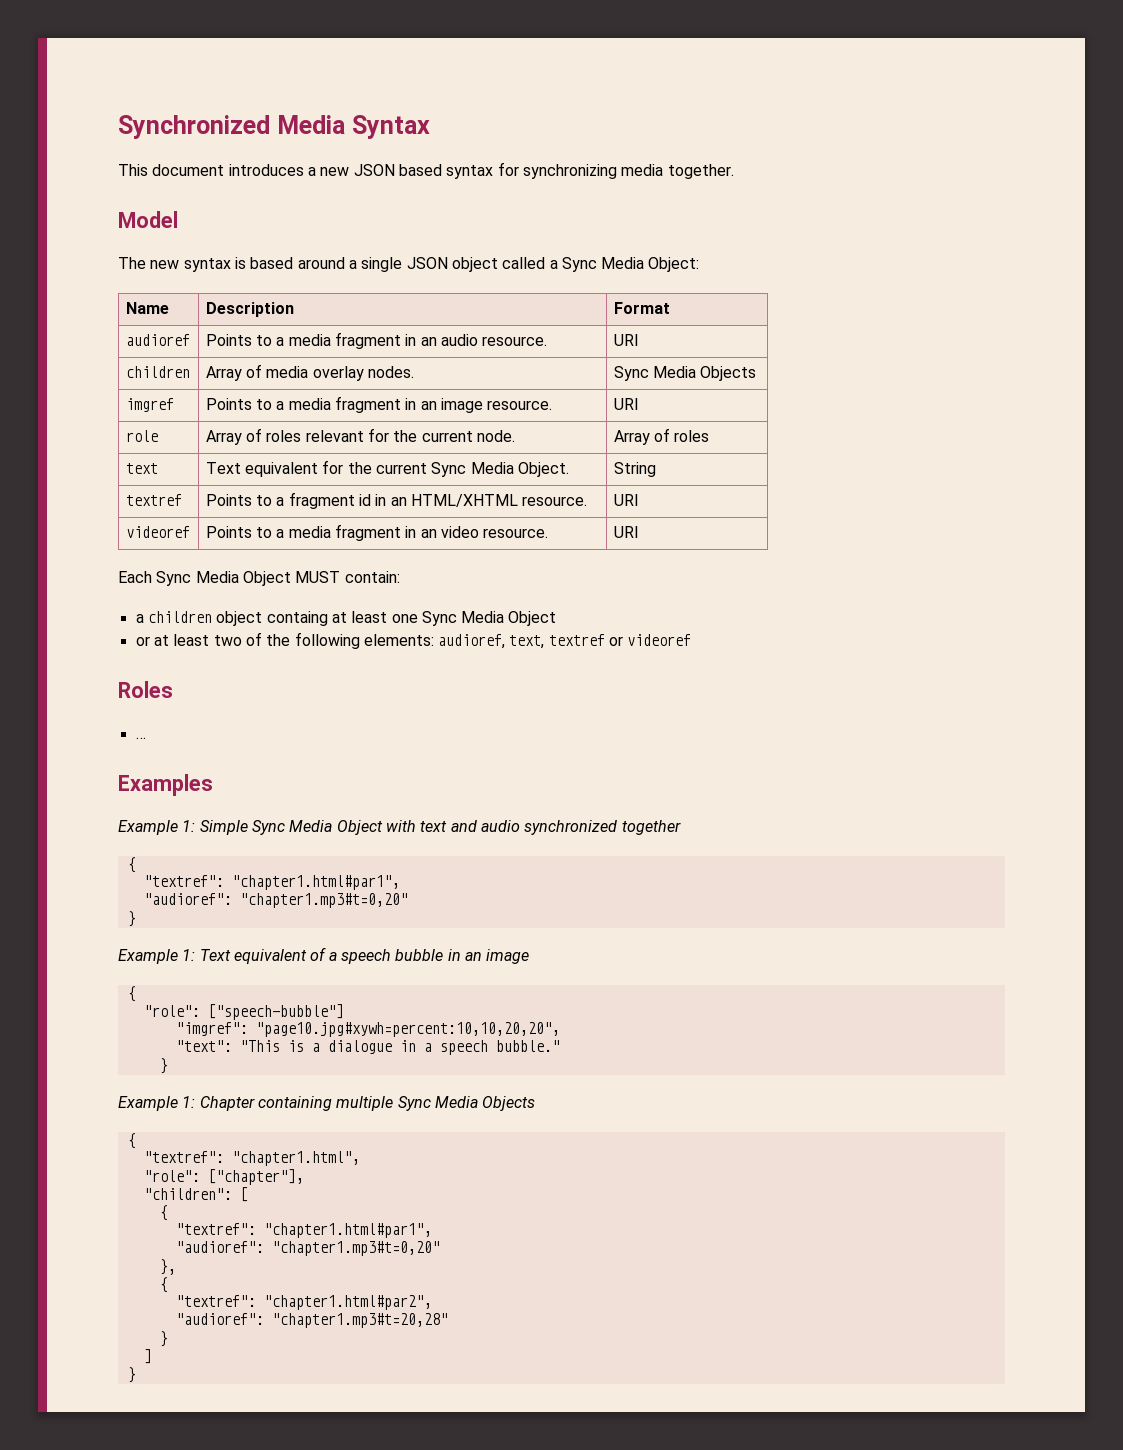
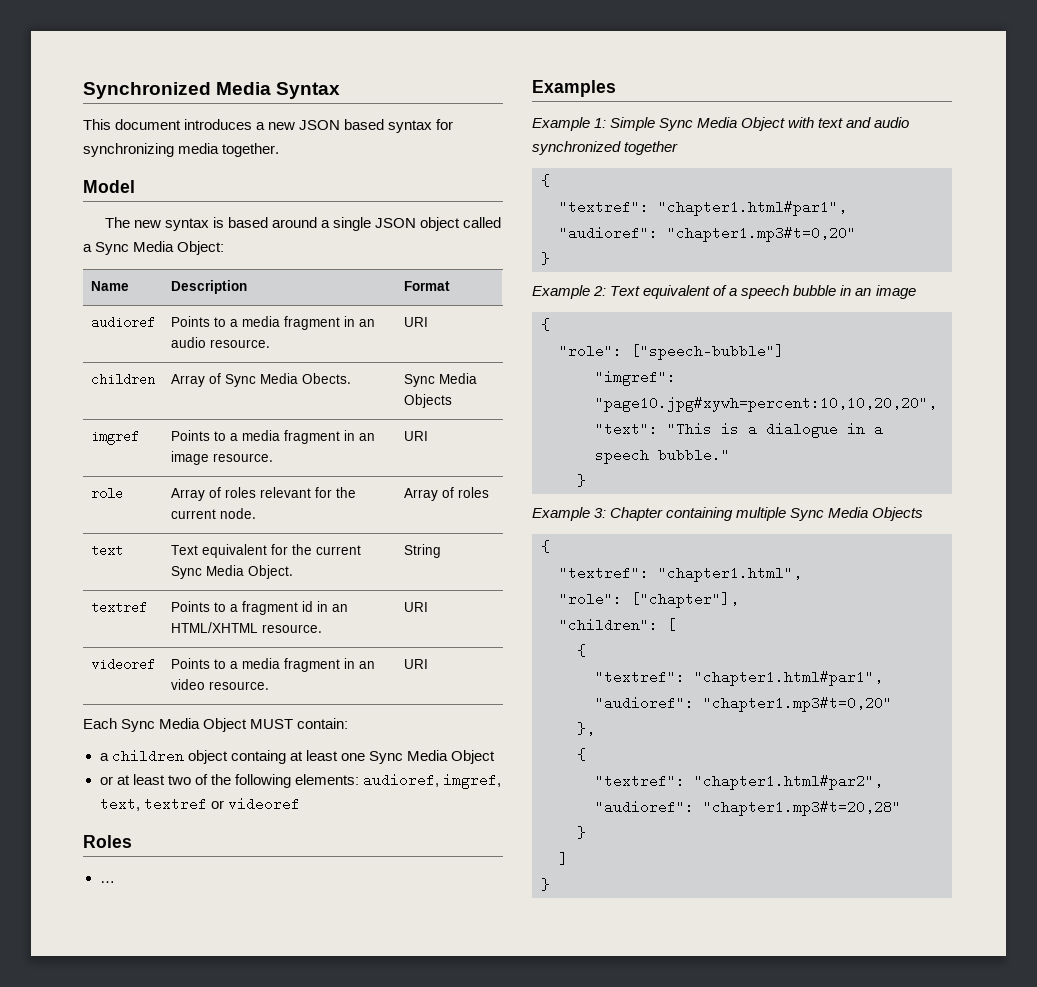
[266,366,414,381] media overlay nodes. -> [224,373,351,387] Sync Media Obects.
(506, 641) none -> [442,773,501,789] imgref,
[182,949,196,961] 1: -> [593,286,607,296] 2:
[182,1096,196,1108] 1: -> [594,508,607,518] 3:

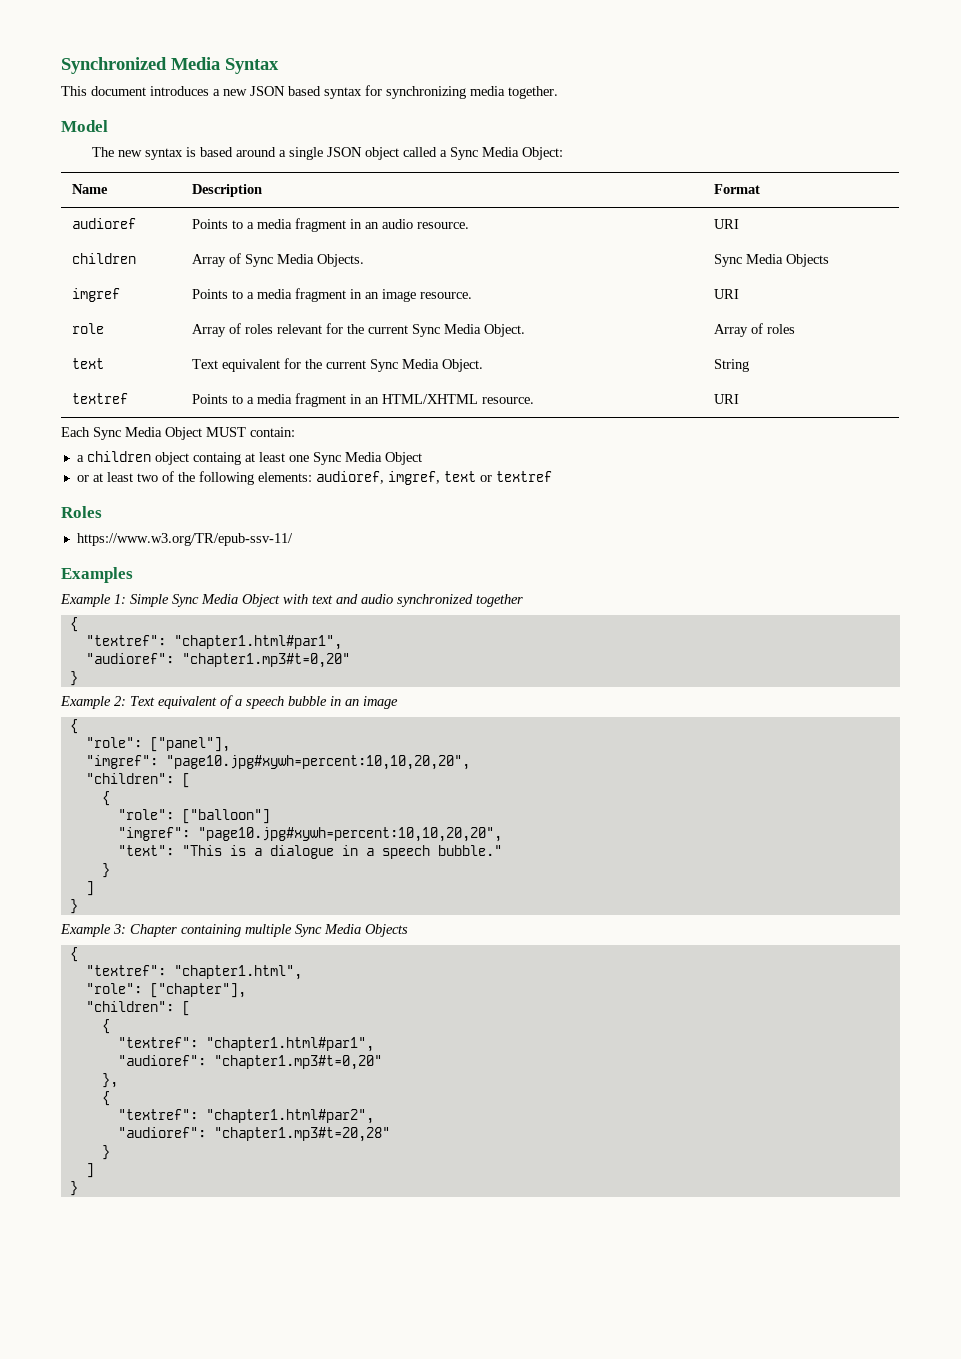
[301,373,351,384] Obects. -> [316,254,364,267] Objects.
[219,508,256,519] node. -> [411,324,525,337] Sync Media Object.
[170,601,348,615] [170,622,322,633] [403,602,428,612] [90,658,155,671] [170,658,375,672] [170,679,205,690] | Points to a fragment id in an HTML/XHTML resource. | URI // videoref | Points to a media fragment in an video -> [191,393,478,407] | Points to a media fragment in an HTML/XHTML
[99,797,300,811] text, textref or videoref -> [443,471,552,482] text or textref
[99,881,115,883] … -> [76,533,293,546] https://www.w3.org/TR/epub-ssv-11/
[631,344,784,360] ["speech-bubble"] -> [149,737,230,752] [85,755,470,770] [85,773,190,788] [101,791,110,806] [117,809,270,824] ["panel"], // "imgref": "page10.jpg#xywh=percent:10,10,20,20", // "children": [ // { // "role": ["balloon"]
(586, 480) none -> [85,881,94,896] [69,899,78,914] // ] // }

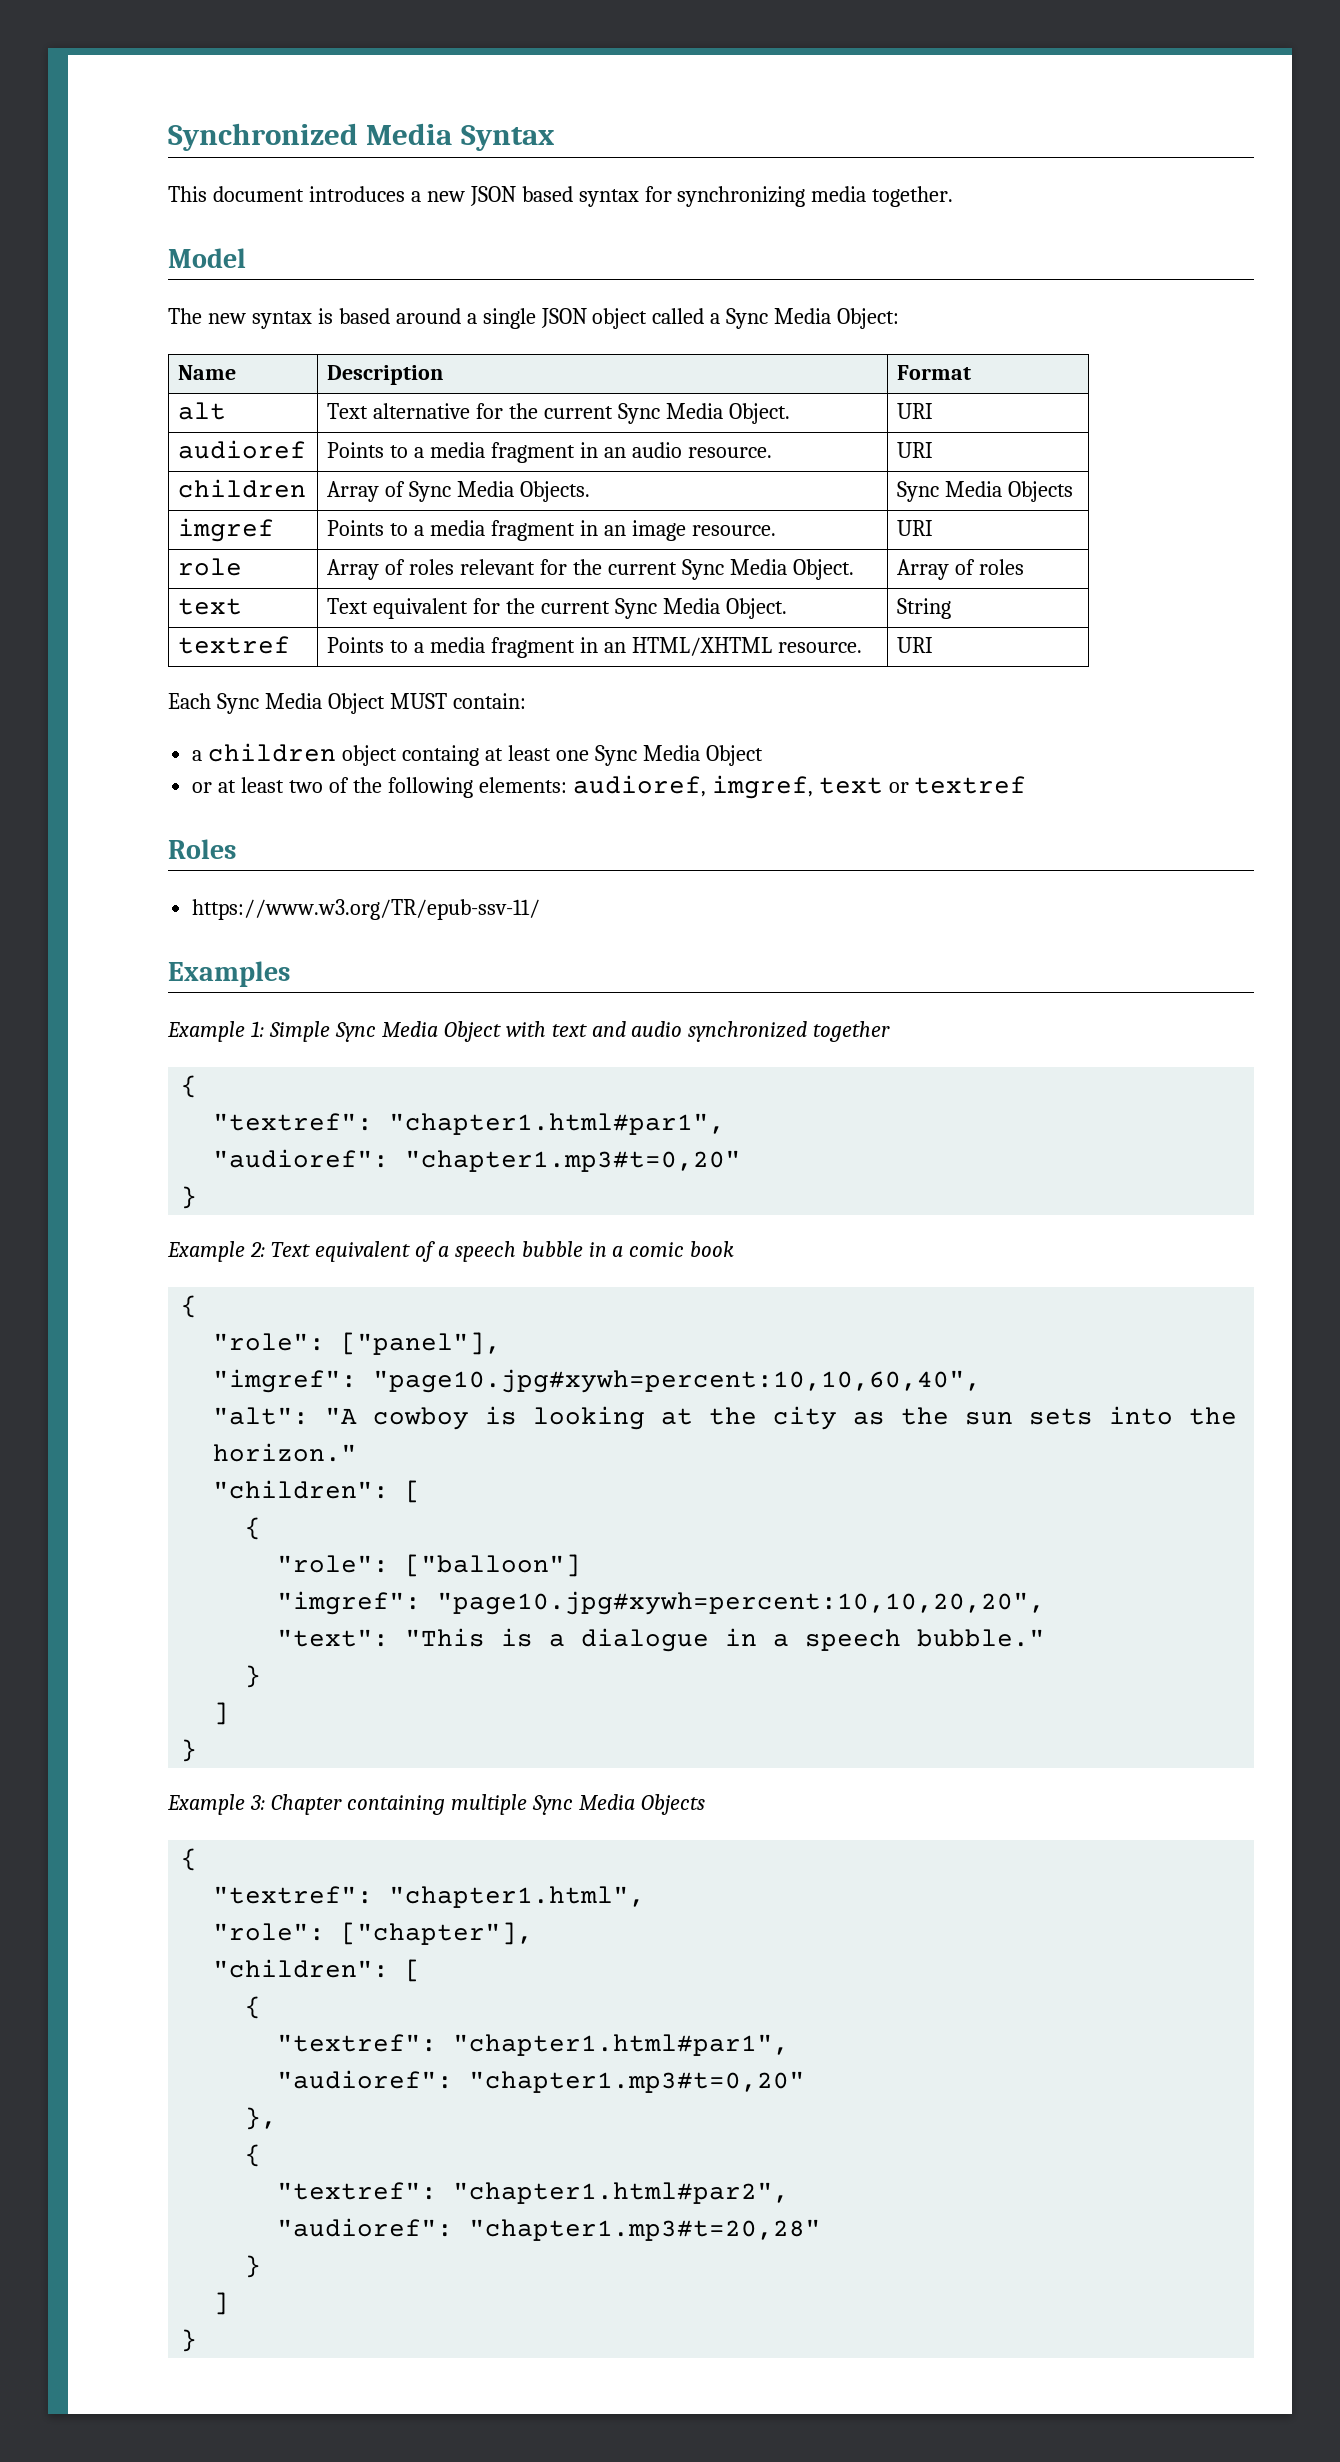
(760, 189) none -> [178,402,227,420] [327,403,790,424] [897,403,934,419] // alt | Text alternative for the current Sync Media Object. | URI
[345,696,398,709] an image -> [612,1241,735,1257] a comic book
[165,755,470,770] "page10.jpg#xywh=percent:10,10,20,20", -> [373,1369,982,1393] [213,1406,1238,1430] [213,1443,358,1462] "page10.jpg#xywh=percent:10,10,60,40", // "alt": "A cowboy is looking at the city as the sun sets into the horizon."

